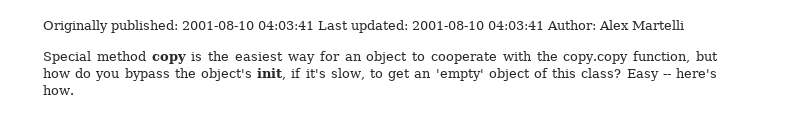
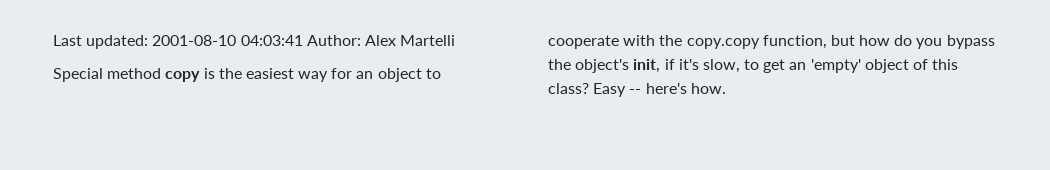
[43,20,314,33] Originally published: 2001-08-10 04:03:41 -> (53, 40) none

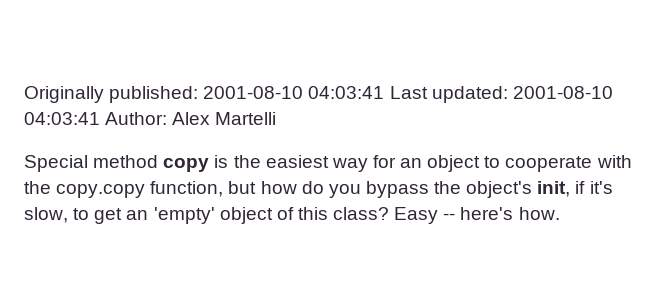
(53, 40) none -> [24,86,385,103] Originally published: 2001-08-10 04:03:41

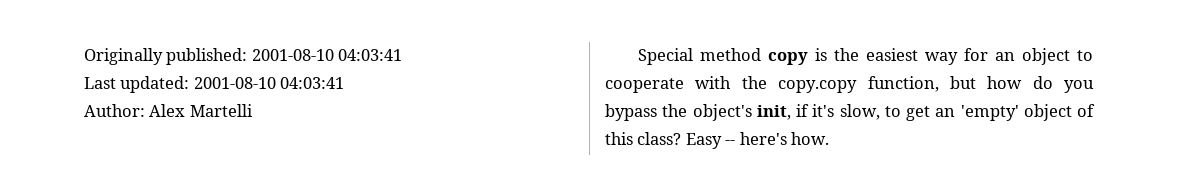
(385, 92) none -> (403, 55) //
(100, 118) none -> (345, 83) //

